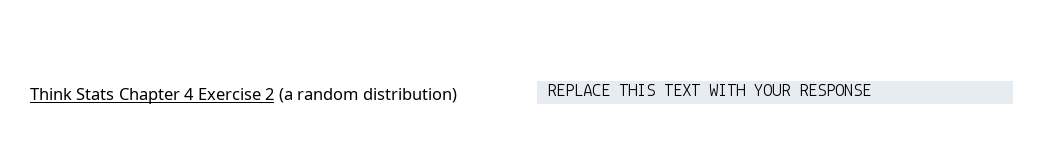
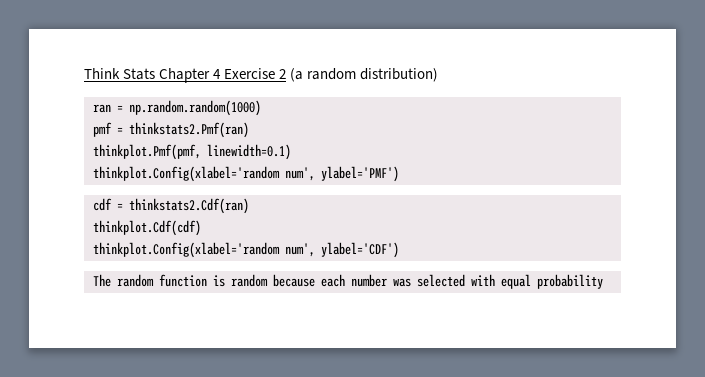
[546,84,871,96] REPLACE THIS TEXT WITH YOUR RESPONSE -> [93,100,261,116] [93,122,249,138] [93,144,291,160] [93,166,399,182] [93,198,249,214] [93,220,201,236] [93,242,399,258] [93,274,603,289] ran = np.random.random(1000) // pmf = thinkstats2.Pmf(ran) // thinkplot.Pmf(pmf, linewidth=0.1) // thinkplot.Config(xlabel='random num', ylabel='PMF') // cdf = thinkstats2.Cdf(ran) // thinkplot.Cdf(cdf) // thinkplot.Config(xlabel='random num', ylabel='CDF') // The random function is random because each number was selected with equal probability

